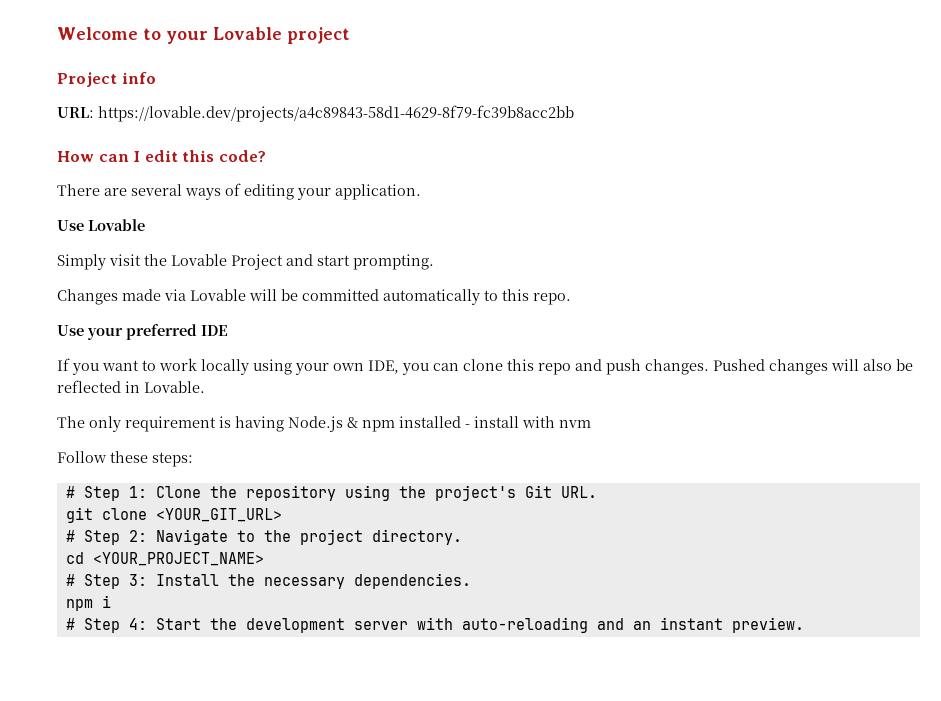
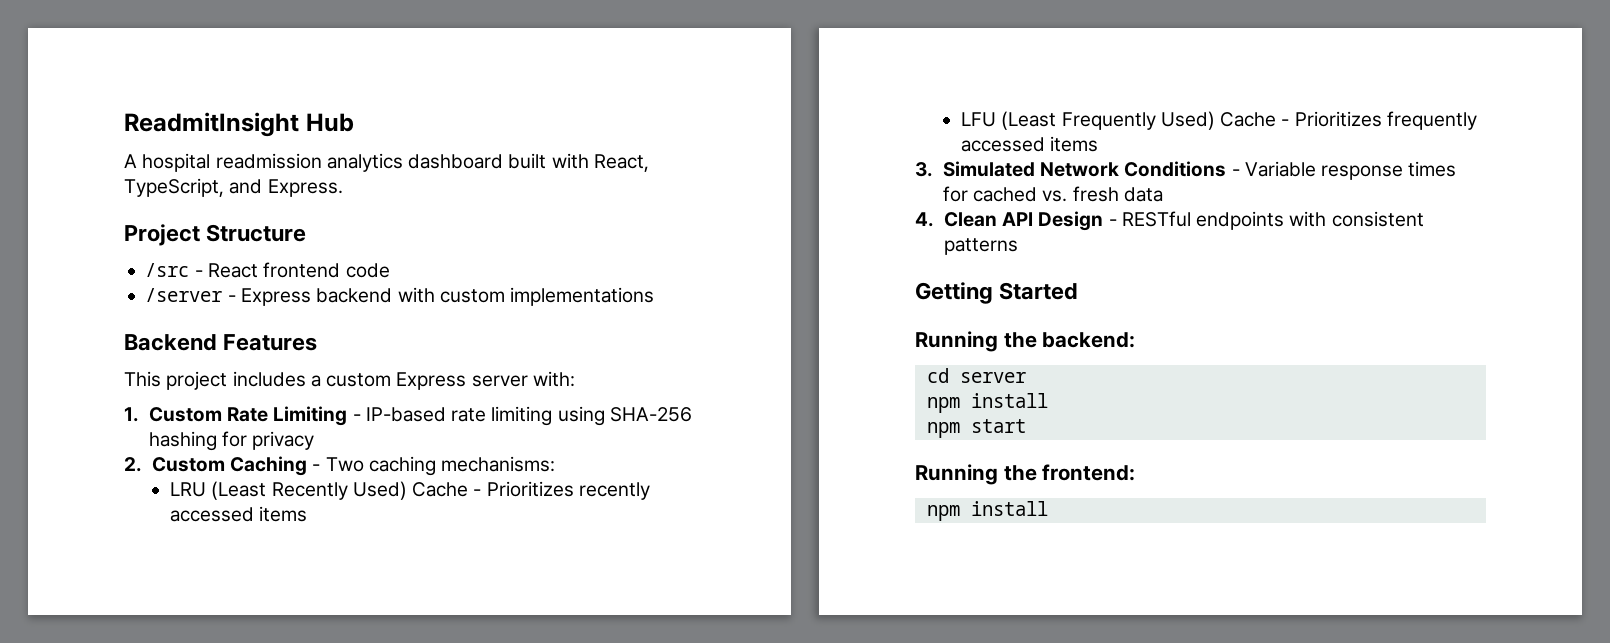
[57,27,350,44] [57,72,156,87] [57,105,574,122] [57,150,266,162] [57,183,421,200] [57,219,145,231] [57,254,434,270] [57,289,571,305] [57,324,228,340] [57,358,913,375] [57,380,205,393] [57,416,591,432] [57,451,193,467] [65,485,597,501] [65,507,282,523] [65,529,462,545] [65,552,264,566] [65,573,471,589] [65,595,111,611] [65,617,804,633] Welcome to your Lovable project // Project info // URL: https://lovable.dev/projects/a4c89843-58d1-4629-8f79-fc39b8acc2bb // How can I edit this code? // There are several ways of editing your application. // Use Lovable // Simply visit the Lovable Project and start prompting. // Changes made via Lovable will be committed automatically to this repo. // Use your preferred IDE // If you want to work locally using your own IDE, you can clone this repo and push changes. Pushed changes will also be reflected in Lovable. // The only requirement is having Node.js & npm installed - install with nvm // Follow these steps: // # Step 1: Clone the repository using the project's Git URL. // git clone <YOUR_GIT_URL> // # Step 2: Navigate to the project directory. // cd <YOUR_PROJECT_NAME> // # Step 3: Install the necessary dependencies. // npm i // # Step 4: Start the development server with auto-reloading and an instant preview. -> [124,112,354,137] [124,153,649,172] [124,178,343,197] [124,224,307,246] [145,262,390,278] [145,287,655,306] [124,334,318,351] [124,371,575,390] [124,406,692,426] [148,431,315,451] [124,456,556,476] [170,481,650,500] [170,506,308,522] [961,111,1477,130] [961,136,1099,152] [915,161,1457,180] [942,186,1163,202] [915,211,1424,231] [943,238,1018,255] [915,282,1079,304] [915,331,1136,352] [926,368,1026,383] [926,393,1048,413] [926,419,1026,438] [915,464,1136,485] [926,501,1048,521] ReadmitInsight Hub // A hospital readmission analytics dashboard built with React, TypeScript, and Express. // Project Structure // /src - React frontend code // /server - Express backend with custom implementations // Backend Features // This project includes a custom Express server with: // 1. Custom Rate Limiting - IP-based rate limiting using SHA-256 hashing for privacy // 2. Custom Caching - Two caching mechanisms: // LRU (Least Recently Used) Cache - Prioritizes recently accessed items // LFU (Least Frequently Used) Cache - Prioritizes frequently accessed items // 3. Simulated Network Conditions - Variable response times for cached vs. fresh data // 4. Clean API Design - RESTful endpoints with consistent patterns // Getting Started // Running the backend: // cd server // npm install // npm start // Running the frontend: // npm install

